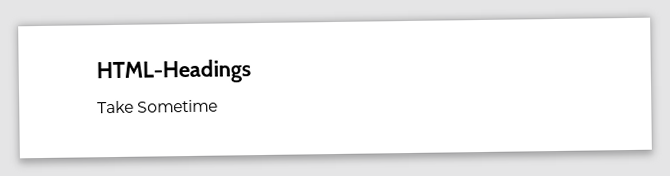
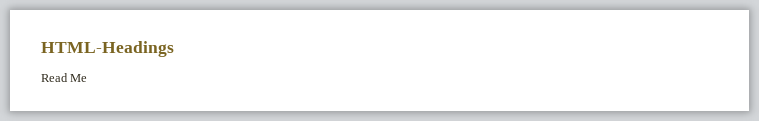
[97,99,219,114] Take Sometime -> [41,73,88,82] Read Me

